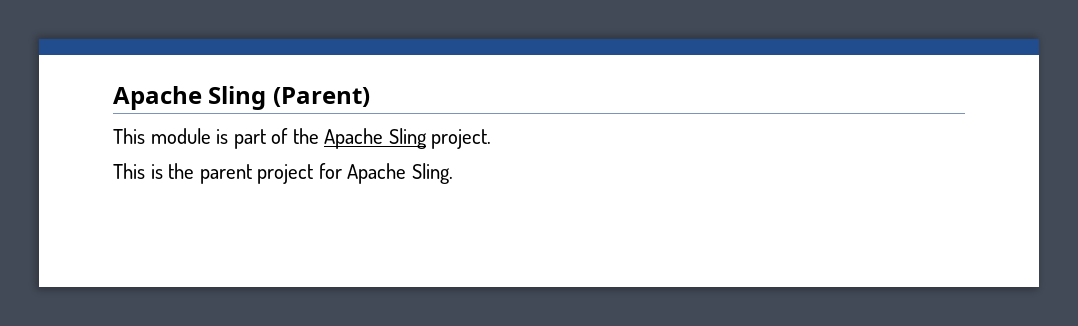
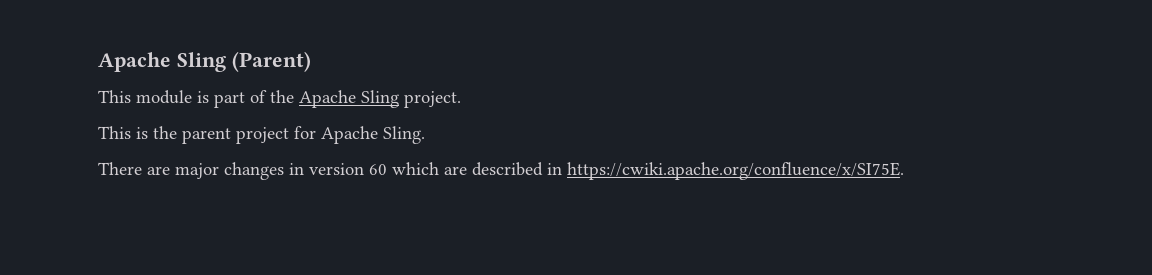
(453, 173) none -> [98,162,904,180] // There are major changes in version 60 which are described in https://cwiki.apache.org/confluence/x/SI75E.

